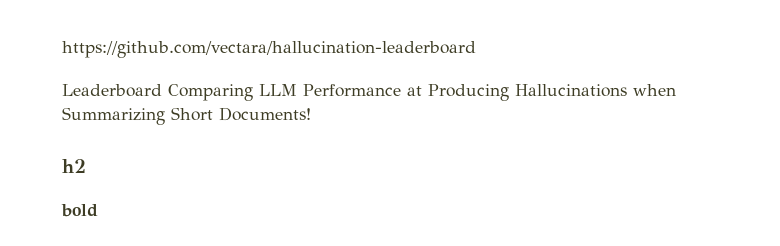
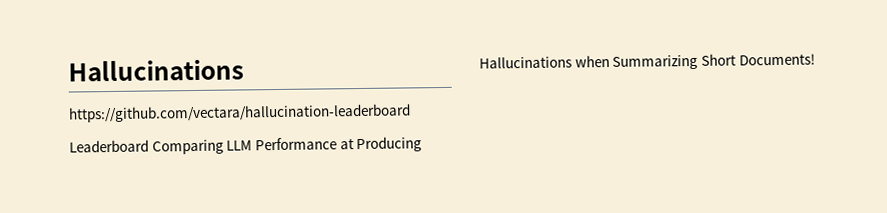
(62, 49) none -> [68,59,244,82] Hallucinations //
[62,159,86,173] [61,204,98,217] // h2 // bold -> (815, 59) none

